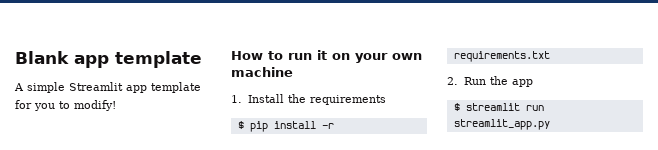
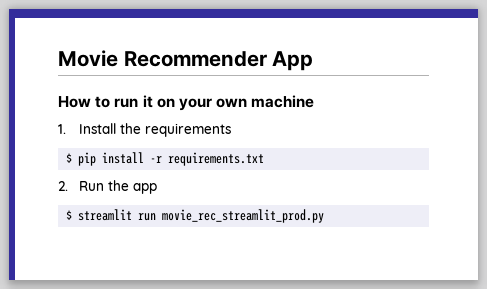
[15,51,202,68] [14,82,201,93] [15,100,116,111] Blank app template // A simple Streamlit app template for you to modify! -> [58,50,314,71] Movie Recommender App
[453,119,550,130] streamlit_app.py -> [162,209,325,223] movie_rec_streamlit_prod.py

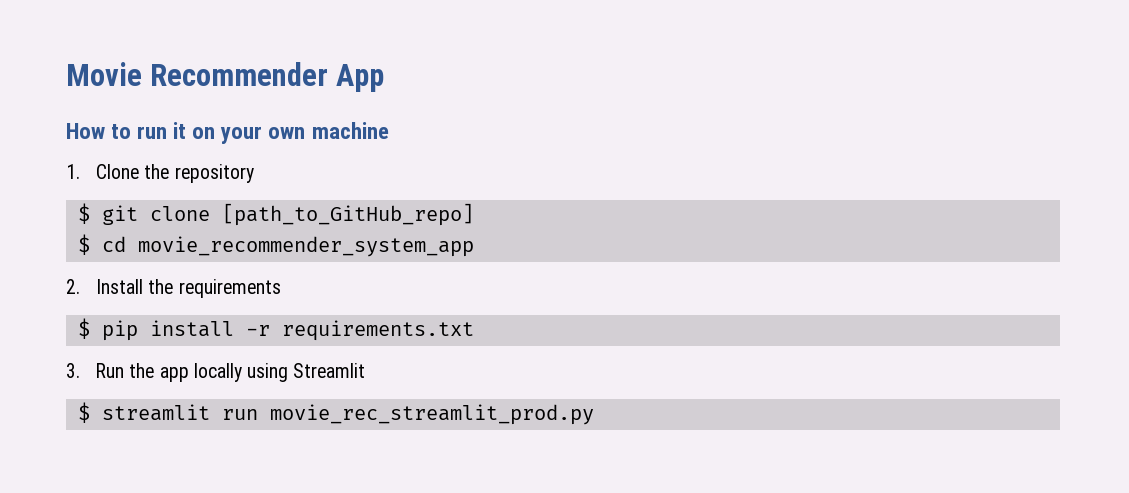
(66, 129) none -> [96,164,254,183] [77,203,474,226] [77,234,474,257] [66,279,80,294] Clone the repository // $ git clone [path_to_GitHub_repo] // $ cd movie_recommender_system_app // 2.
[58,181,68,191] 2. -> [66,363,80,378] 3.
(158, 188) none -> [193,363,366,382] locally using Streamlit

